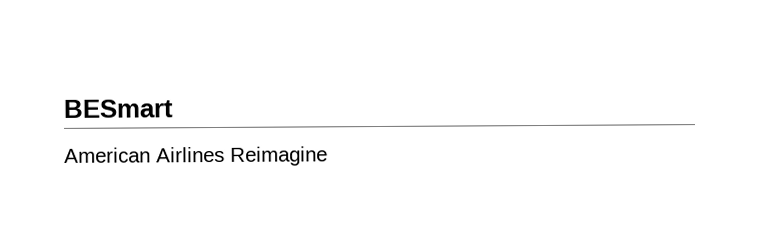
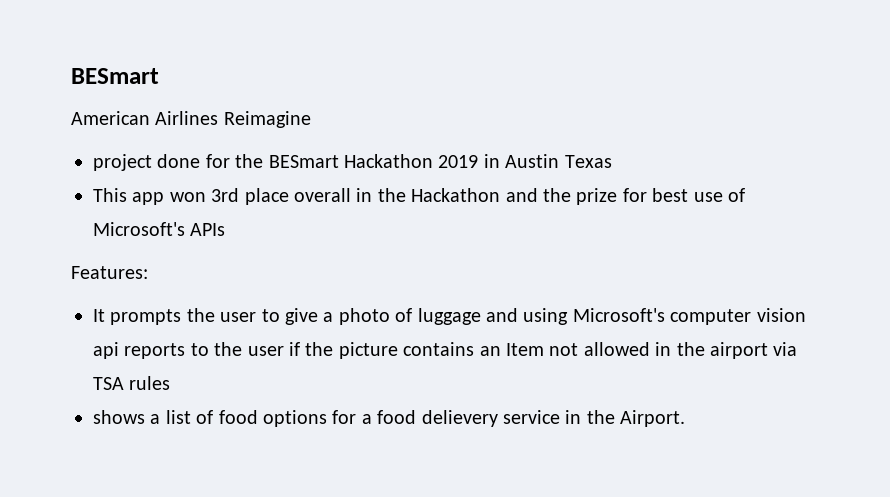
(328, 156) none -> [93,154,612,171] [93,188,745,205] [93,222,226,236] [71,266,148,279] [93,308,806,325] [93,342,798,359] [93,376,171,390] [93,410,686,427] // project done for the BESmart Hackathon 2019 in Austin Texas // This app won 3rd place overall in the Hackathon and the prize for best use of Microsoft's APIs // Features: // It prompts the user to give a photo of luggage and using Microsoft's computer vision api reports to the user if the picture contains an Item not allowed in the airport via TSA rules // shows a list of food options for a food delievery service in the Airport.

